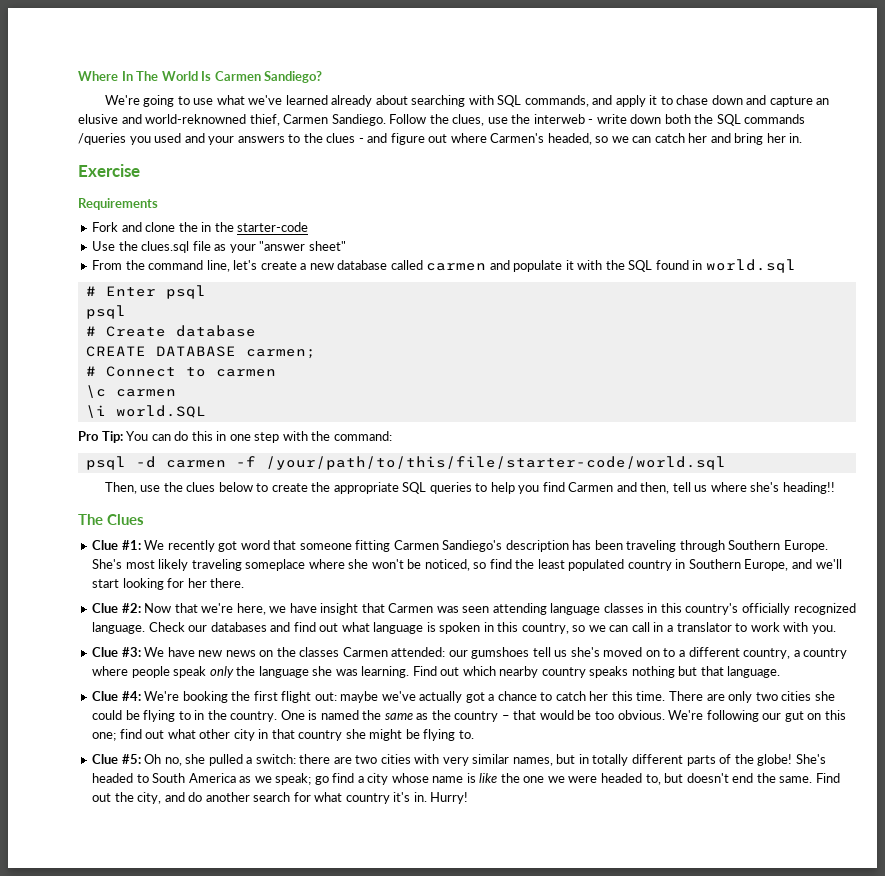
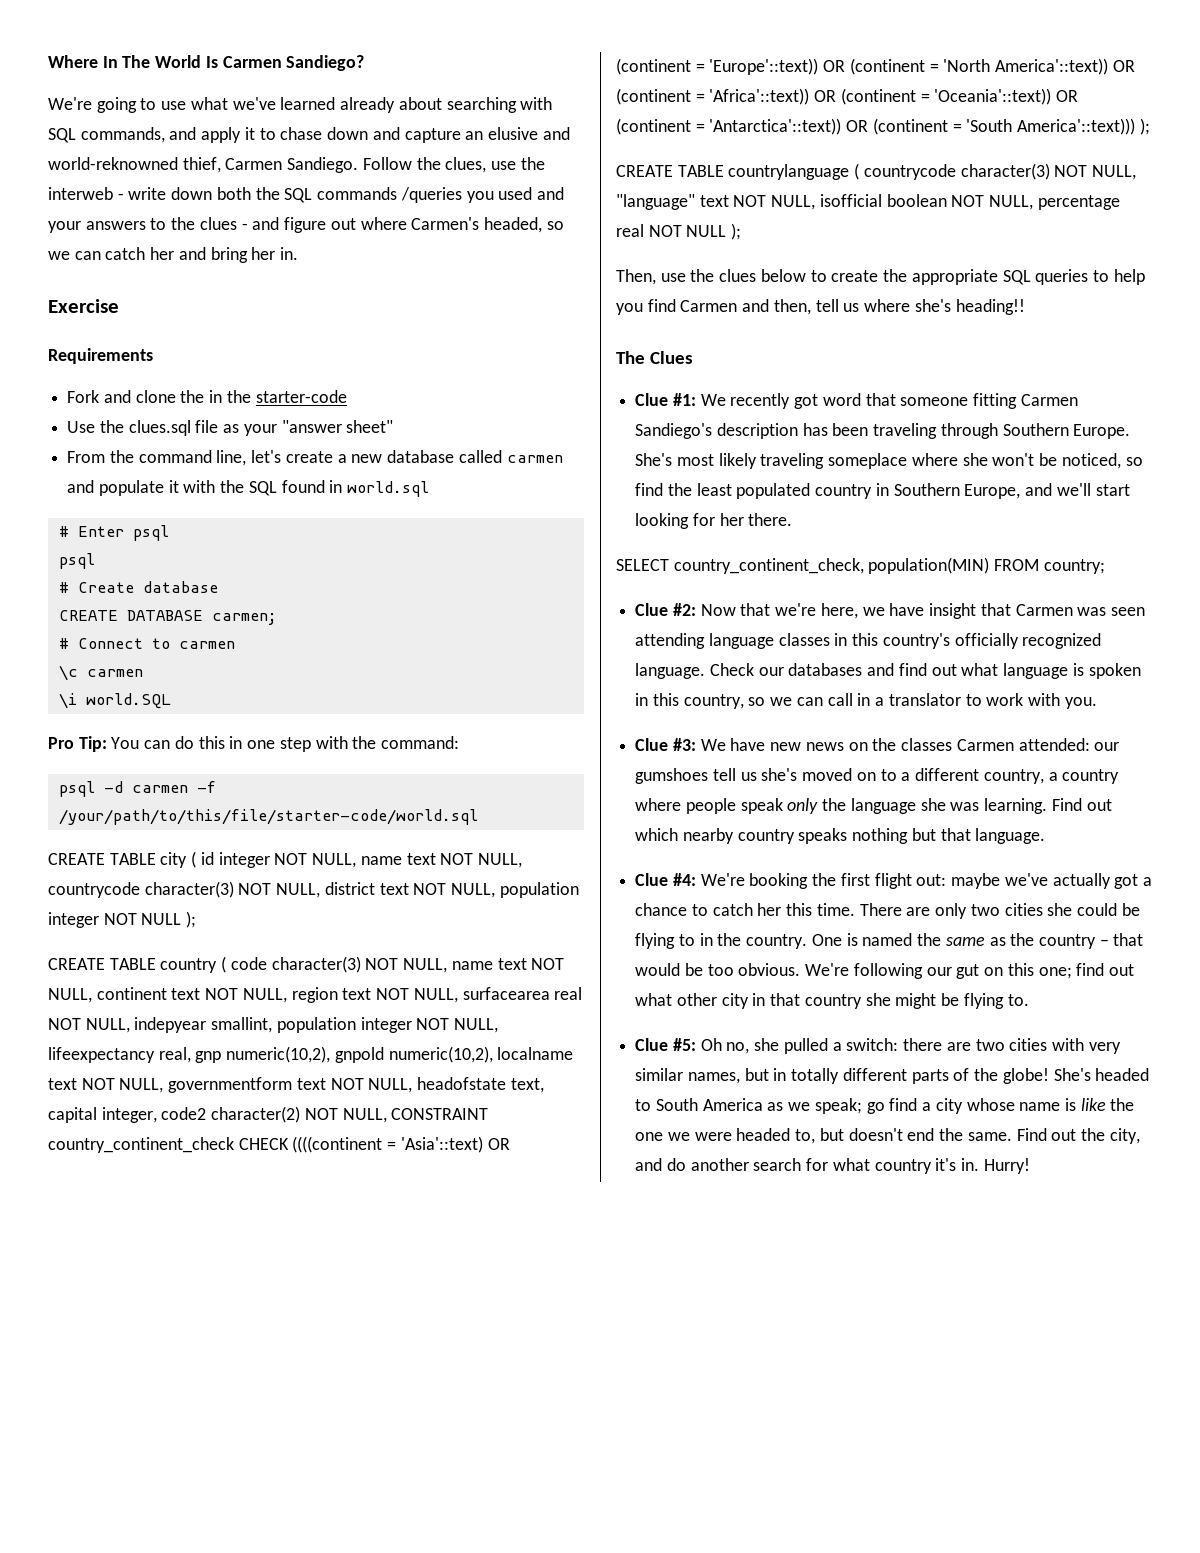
(726, 463) none -> [48,851,522,868] [48,881,579,898] [48,911,197,928] [48,956,565,973] [48,987,583,1003] [48,1017,499,1033] [48,1046,574,1063] [48,1077,544,1093] [48,1106,489,1123] [48,1136,510,1153] [616,58,1135,75] [616,88,1079,105] [616,118,1150,135] [616,163,1137,180] [616,194,1120,210] [616,223,742,240] // CREATE TABLE city ( id integer NOT NULL, name text NOT NULL, countrycode character(3) NOT NULL, district text NOT NULL, population integer NOT NULL ); // CREATE TABLE country ( code character(3) NOT NULL, name text NOT NULL, continent text NOT NULL, region text NOT NULL, surfacearea real NOT NULL, indepyear smallint, population integer NOT NULL, lifeexpectancy real, gnp numeric(10,2), gnpold numeric(10,2), localname text NOT NULL, governmentform text NOT NULL, headofstate text, capital integer, code2 character(2) NOT NULL, CONSTRAINT country_continent_check CHECK ((((continent = 'Asia'::text) OR (continent = 'Europe'::text)) OR (continent = 'North America'::text)) OR (continent = 'Africa'::text)) OR (continent = 'Oceania'::text)) OR (continent = 'Antarctica'::text)) OR (continent = 'South America'::text))) ); // CREATE TABLE countrylanguage ( countrycode character(3) NOT NULL, "language" text NOT NULL, isofficial boolean NOT NULL, percentage real NOT NULL );
(245, 583) none -> [616,557,1105,574] // SELECT country_continent_check, population(MIN) FROM country;

